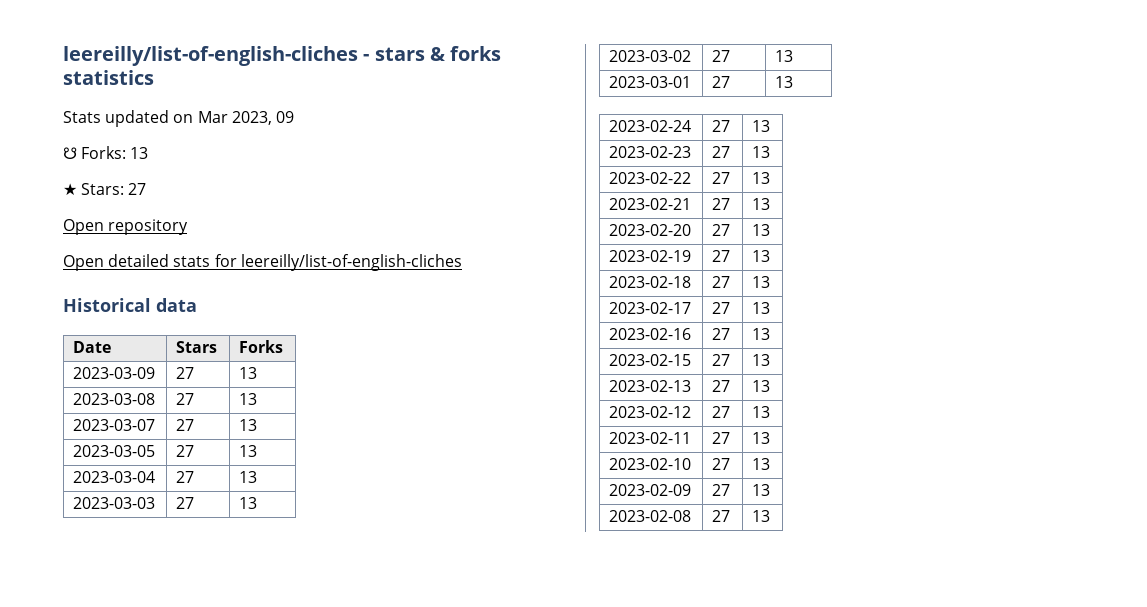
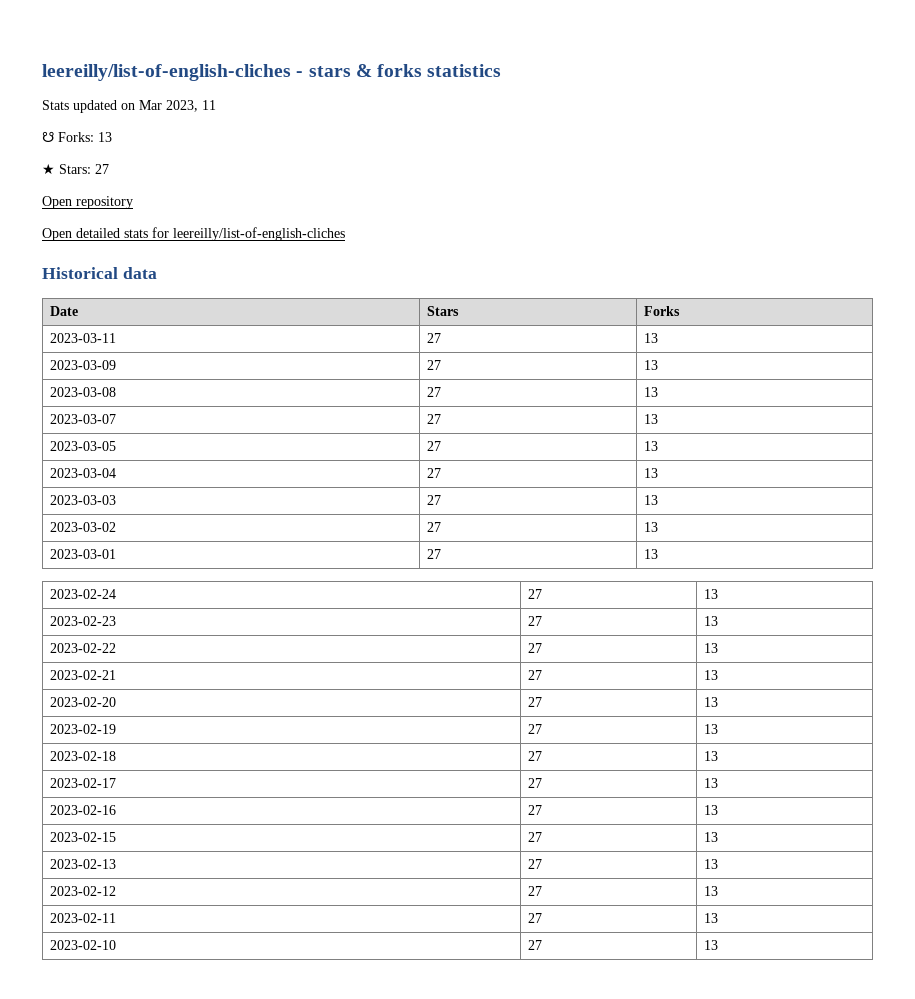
[275,111,294,123] 09 -> [202,100,216,110] 11
(284, 346) none -> [49,333,116,343] [426,333,441,343] [643,333,658,343] // 2023-03-11 | 27 | 13
[609,484,692,496] [712,484,731,496] [752,484,771,496] [609,510,692,522] [712,510,731,522] [752,510,771,522] // 2023-02-09 | 27 | 13 // 2023-02-08 | 27 | 13 -> (718, 945) none

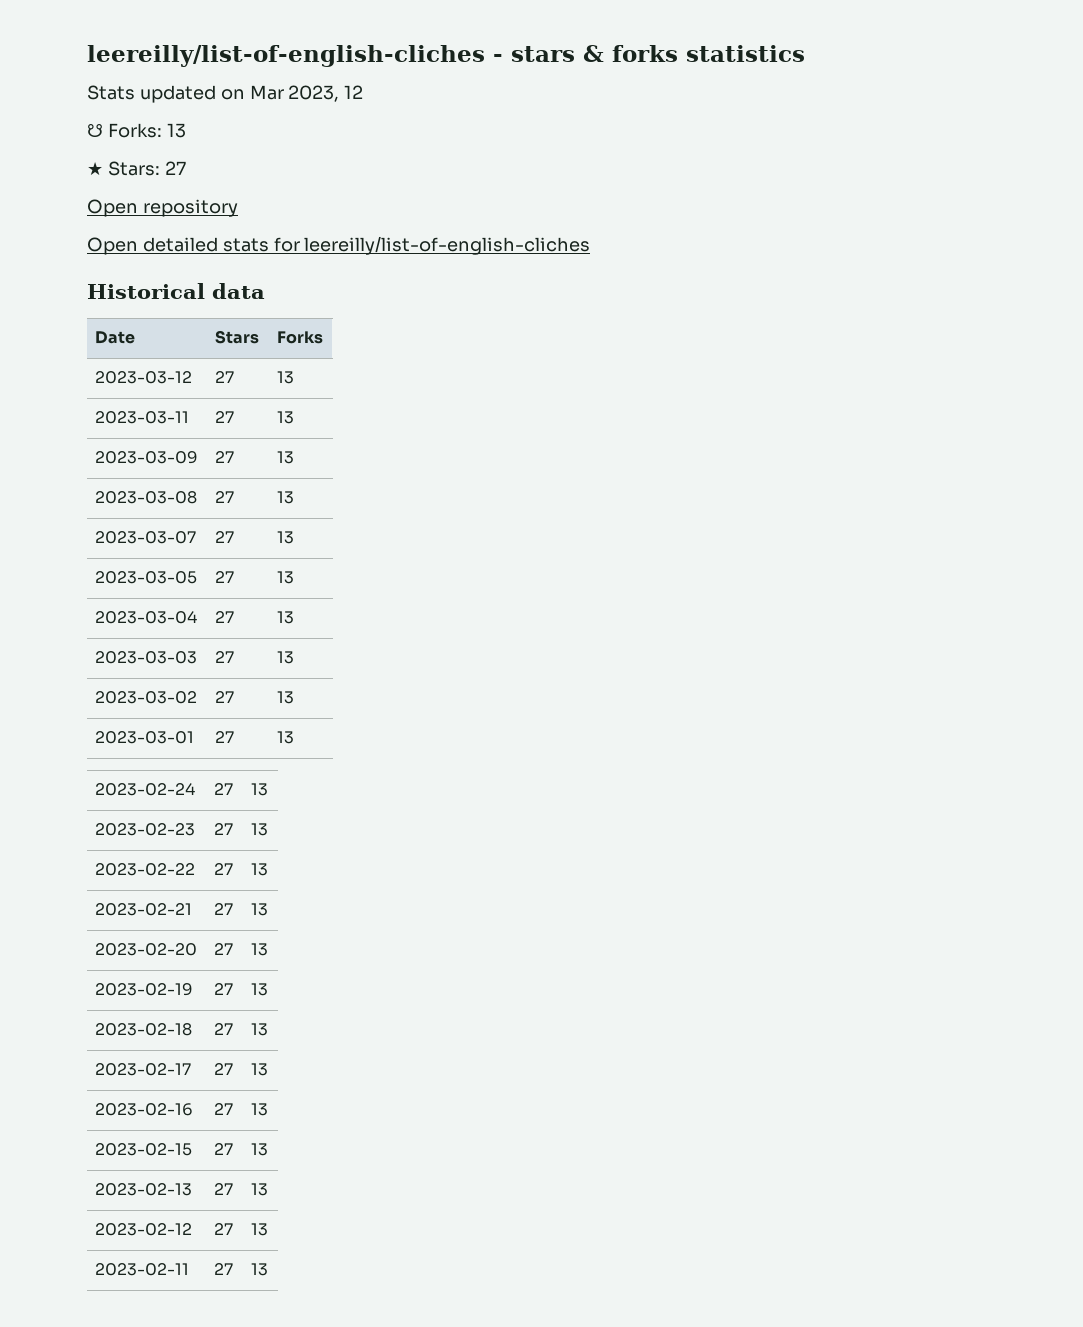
[202,100,216,110] 11 -> [344,85,364,99] 12
(680, 311) none -> [95,371,193,384] [215,371,235,383] [277,371,295,384] // 2023-03-12 | 27 | 13
[49,940,116,950] [527,940,542,950] [703,940,718,950] // 2023-02-10 | 27 | 13 -> (269, 1269) none

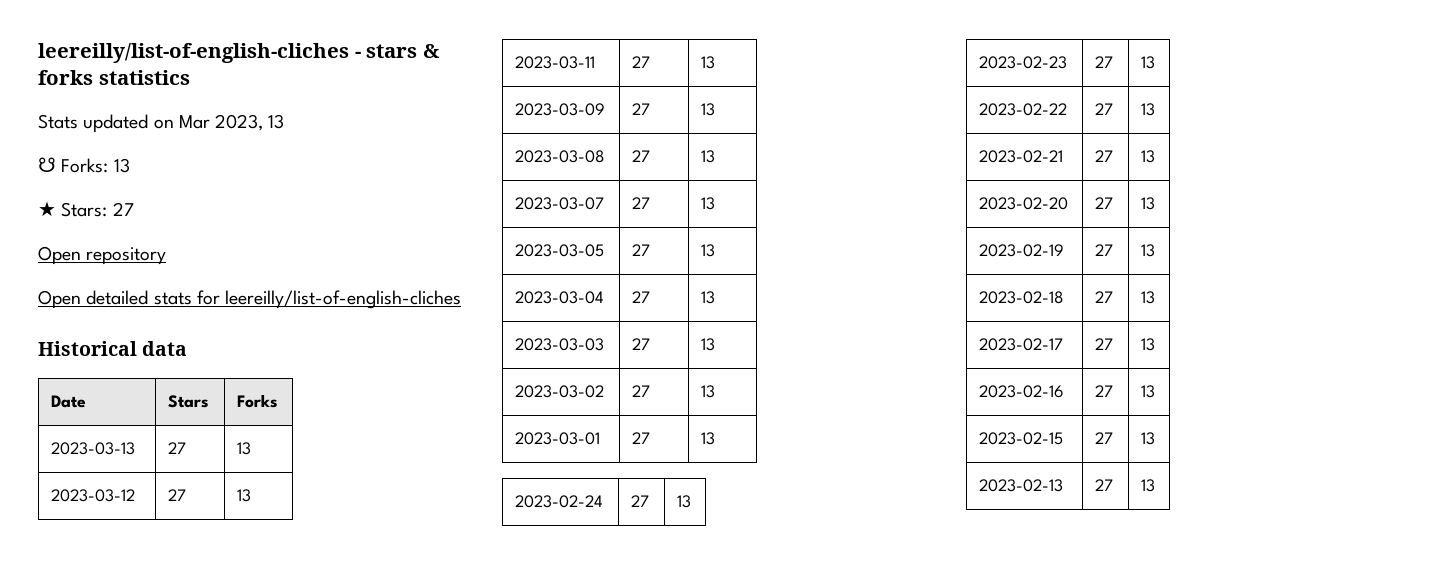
[344,85,364,99] 12 -> [268,114,285,129] 13
(324, 337) none -> [51,442,136,455] [168,442,187,454] [237,442,252,455] // 2023-03-13 | 27 | 13
[95,1223,193,1236] [214,1223,234,1235] [251,1223,269,1236] [95,1263,190,1276] [214,1263,234,1275] [251,1263,269,1276] // 2023-02-12 | 27 | 13 // 2023-02-11 | 27 | 13 -> (1156, 485) none

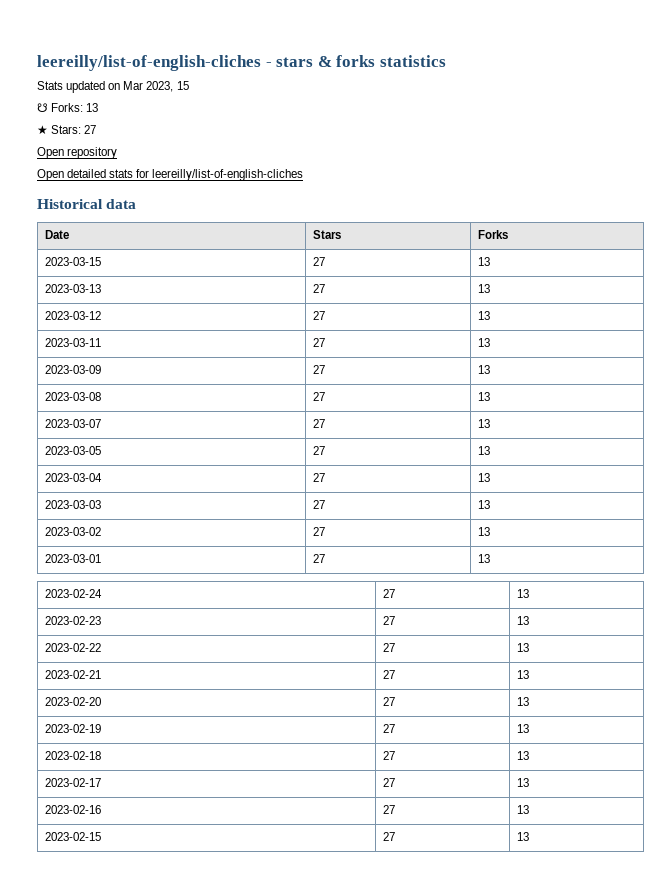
[268,114,285,129] 13 -> [176,81,189,90] 15
(279, 401) none -> [44,257,101,266] [312,257,325,266] [477,257,490,266] // 2023-03-15 | 27 | 13
[979,479,1064,492] [1095,479,1114,491] [1141,479,1156,492] // 2023-02-13 | 27 | 13 -> (529, 836) none

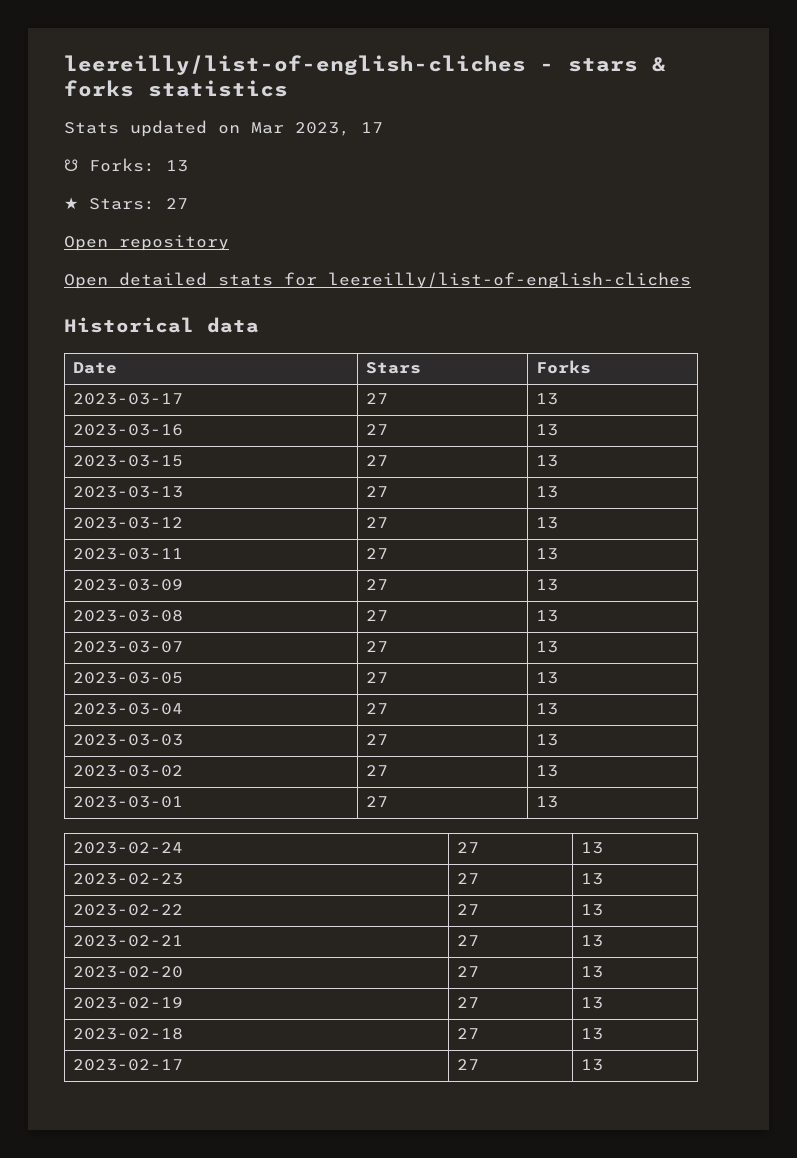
[176,81,189,90] 15 -> [361,122,383,133] 17
(508, 234) none -> [73,393,184,405] [366,393,389,404] [536,393,559,405] [73,424,184,436] [366,424,389,435] [536,424,559,436] // 2023-03-17 | 27 | 13 // 2023-03-16 | 27 | 13
[44,805,101,814] [382,805,395,814] [516,805,529,814] [44,832,101,841] [382,832,395,841] [516,832,529,841] // 2023-02-16 | 27 | 13 // 2023-02-15 | 27 | 13 -> (604, 1065) none

